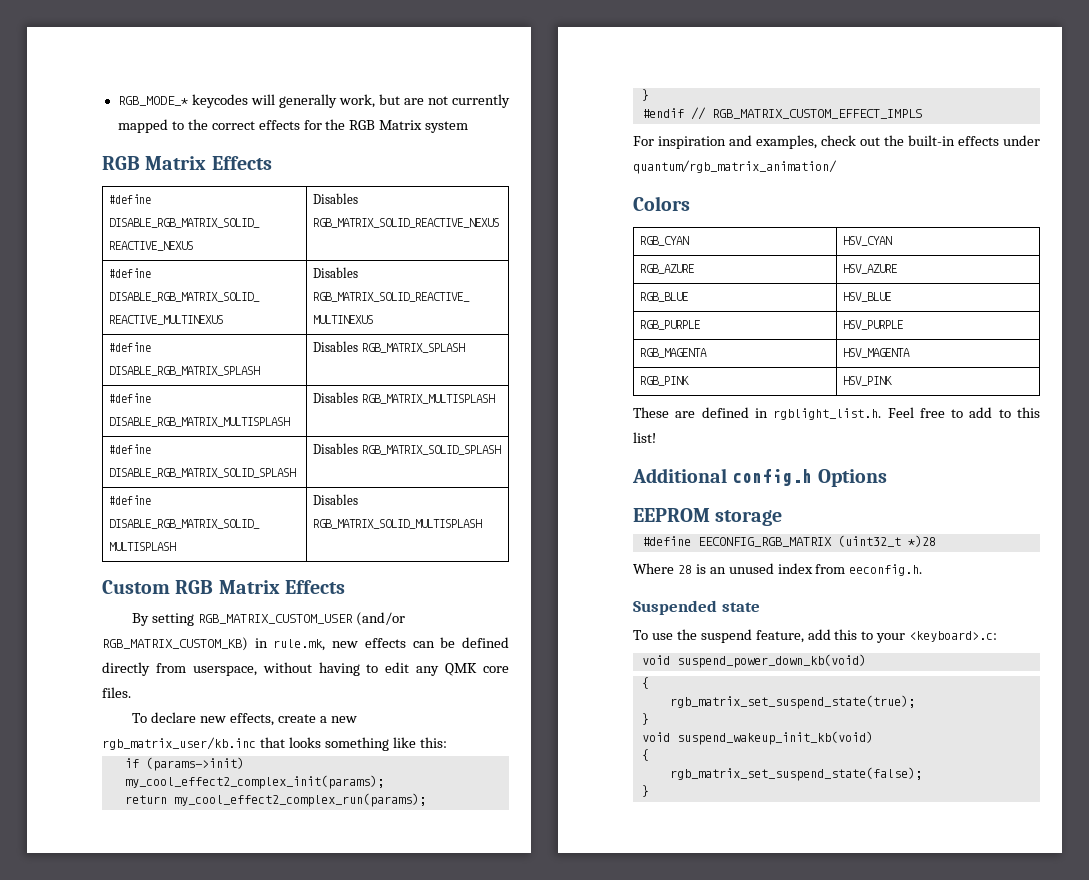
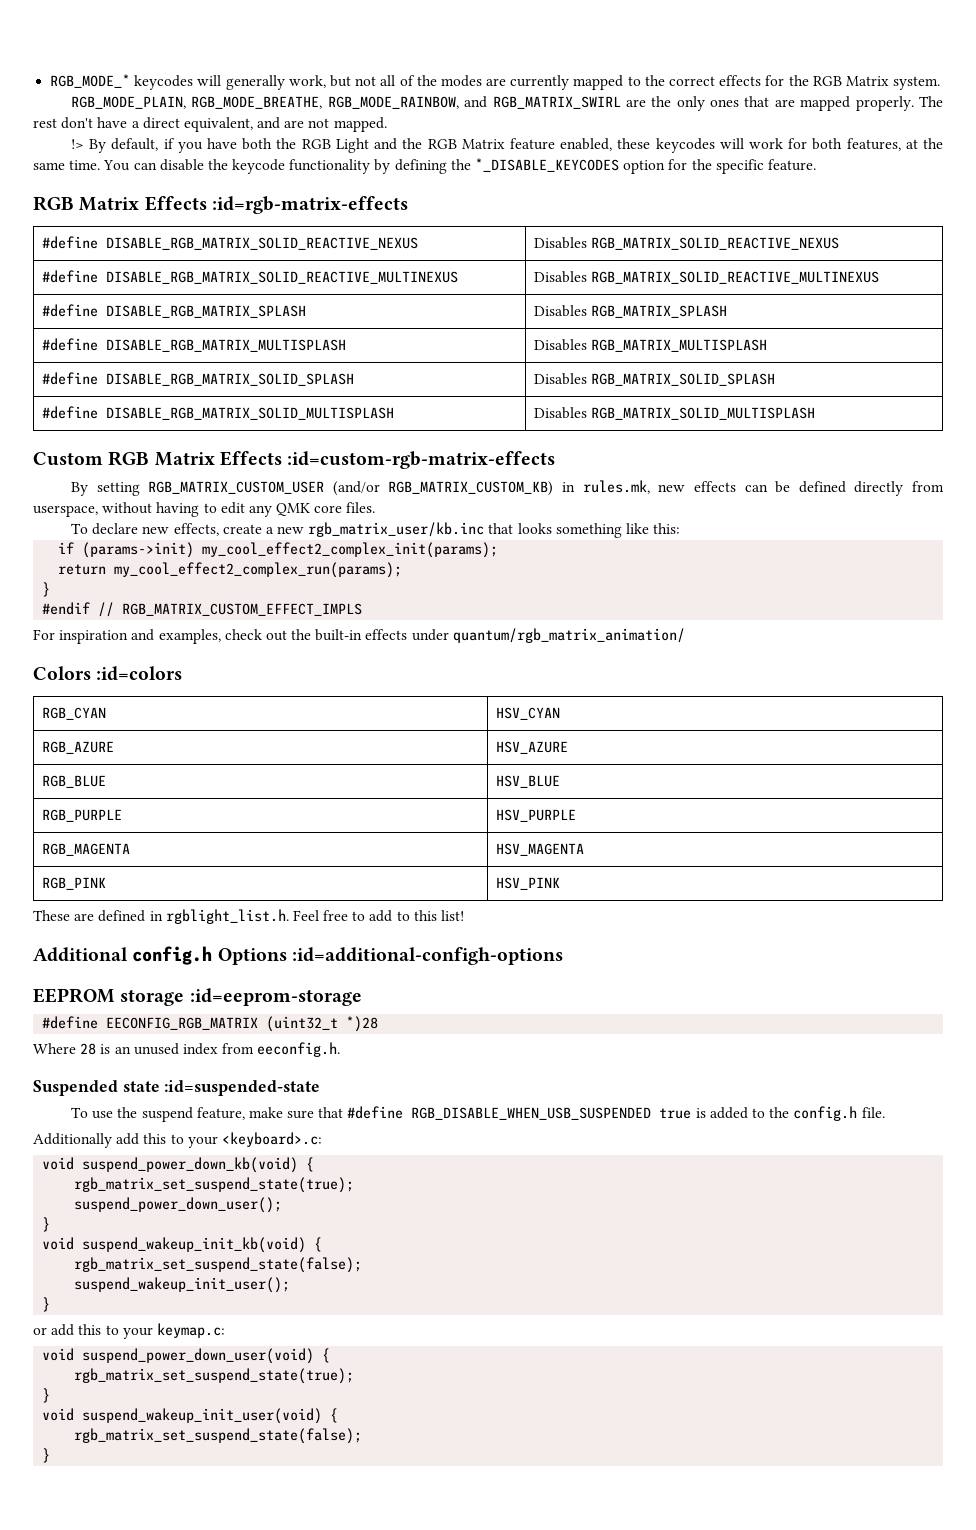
[403,96,448,105] are not -> [355,75,507,87] not all of the modes are
[425,121,469,133] [102,156,272,170] system // RGB Matrix Effects -> [893,76,941,90] [70,96,943,111] [33,117,387,132] [70,138,944,153] [33,158,816,174] [33,196,408,214] system. // RGB_MODE_PLAIN, RGB_MODE_BREATHE, RGB_MODE_RAINBOW, and RGB_MATRIX_SWIRL are the only ones that are mapped properly. The rest don't have a direct equivalent, and are not mapped. // !> By default, if you have both the RGB Light and the RGB Matrix feature enabled, these keycodes will work for both features, at the same time. You can disable the keycode functionality by defining the *_DISABLE_KEYCODES option for the specific feature. // RGB Matrix Effects :id=rgb-matrix-effects
(345, 587) none -> [287,451,556,469] :id=custom-rgb-matrix-effects
[273,639,326,651] rule.mk, -> [582,480,650,494] rules.mk,
(690, 203) none -> [96,666,183,681] :id=colors
(887, 478) none -> [291,947,563,965] :id=additional-configh-options
(783, 518) none -> [189,988,362,1006] :id=eeprom-storage
(760, 607) none -> [164,1080,321,1096] :id=suspended-state
(804, 636) none -> [248,1106,885,1121] [33,1133,112,1148] make sure that #define RGB_DISABLE_WHEN_USB_SUSPENDED true is added to the config.h file. // Additionally
(866, 661) // -> [306,1157,315,1172] [74,1177,355,1193] [74,1197,283,1213] [42,1217,51,1232] [42,1237,323,1253] [74,1257,363,1273] [74,1277,291,1293] [42,1297,51,1312] [33,1323,225,1339] [42,1348,315,1364] { // rgb_matrix_set_suspend_state(true); // suspend_power_down_user(); // } // void suspend_wakeup_init_kb(void) { // rgb_matrix_set_suspend_state(false); // suspend_wakeup_init_user(); // } // or add this to your keymap.c: // void suspend_power_down_user(void)
[676,731,873,745] suspend_wakeup_init_kb(void) // -> [82,1408,323,1424] suspend_wakeup_init_user(void)

